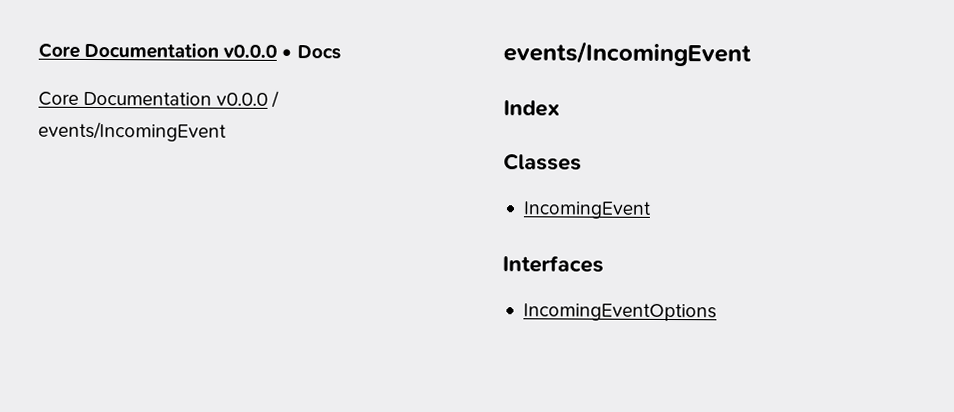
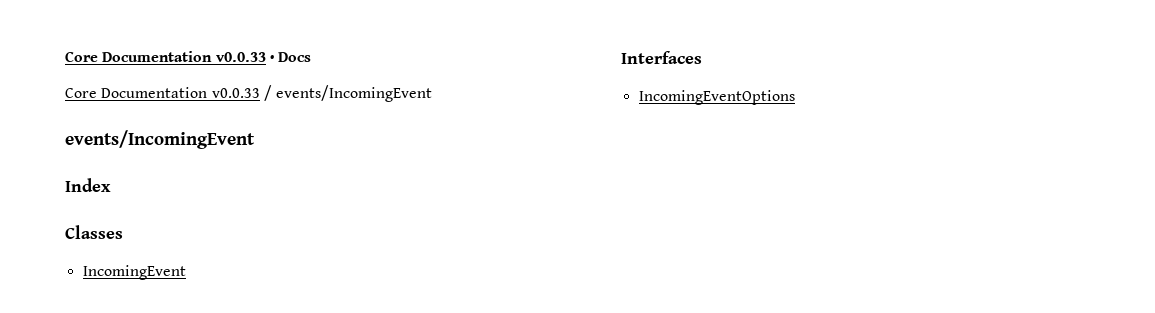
[38,42,278,59] Core Documentation v0.0.0 -> [65,51,266,62] Core Documentation v0.0.33
[216,92,269,106] v0.0.0 -> [211,88,260,98] v0.0.33

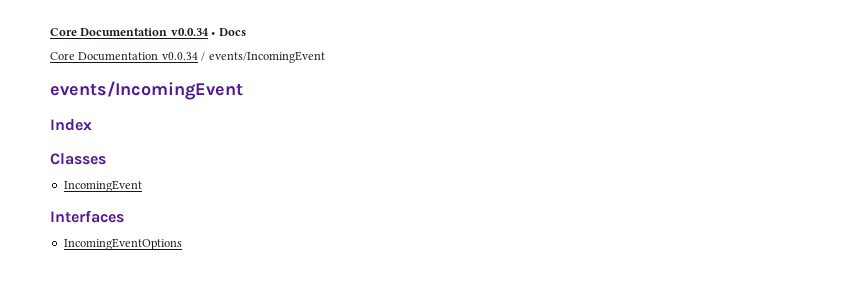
[65,51,266,62] Core Documentation v0.0.33 -> [50,28,209,36] Core Documentation v0.0.34
[211,88,260,98] v0.0.33 -> [161,52,198,60] v0.0.34

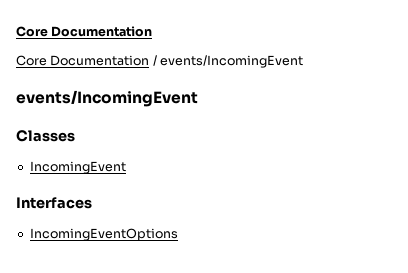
[50,28,246,36] [50,52,198,61] Core Documentation v0.0.34 • Docs // Core Documentation v0.0.34 -> [16,26,153,37] [16,55,150,66] Core Documentation // Core Documentation
[50,119,92,131] // Index -> (198, 98) none

